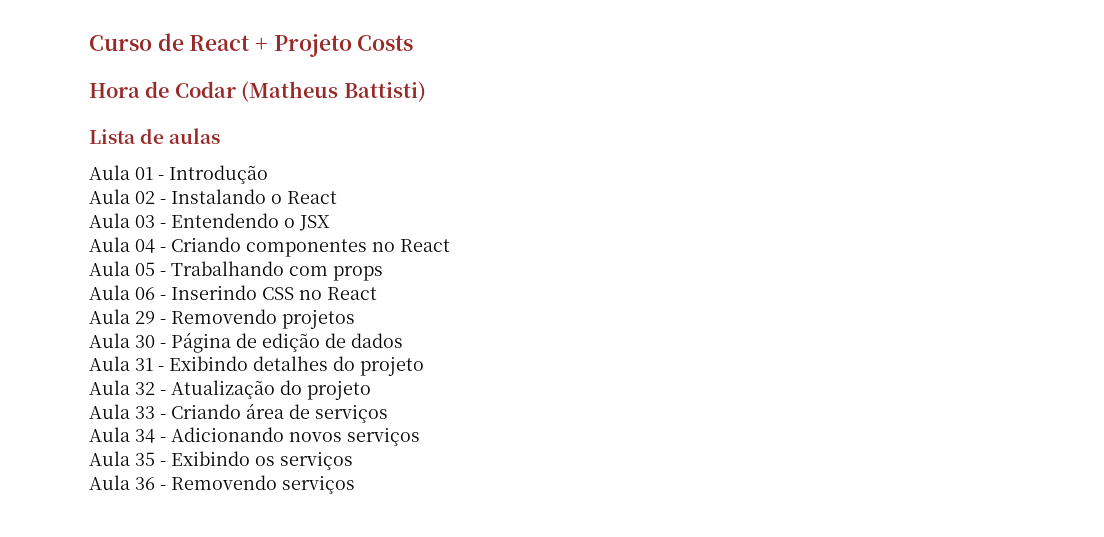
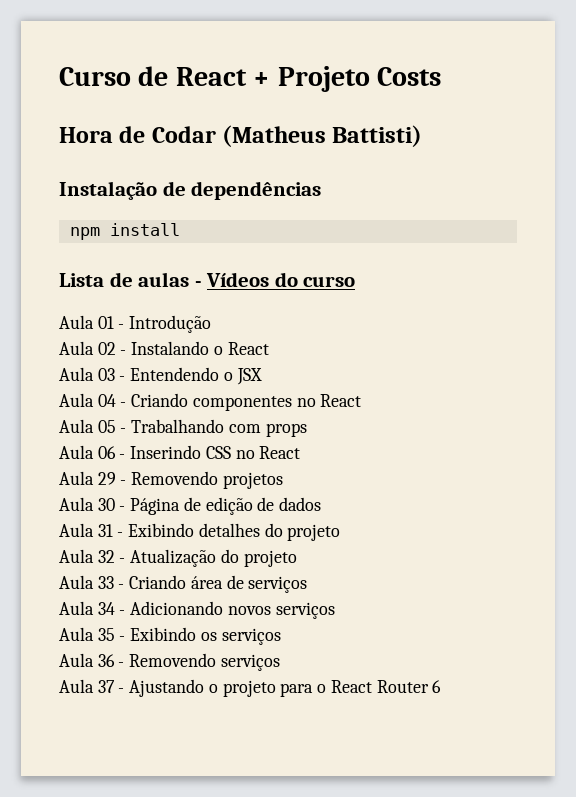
(426, 91) none -> [59,181,322,200] [69,223,180,240] // Instalação de dependências // npm install
(221, 136) none -> [194,272,356,287] - Vídeos do curso
(355, 484) none -> [59,679,442,697] // Aula 37 - Ajustando o projeto para o React Router 6

